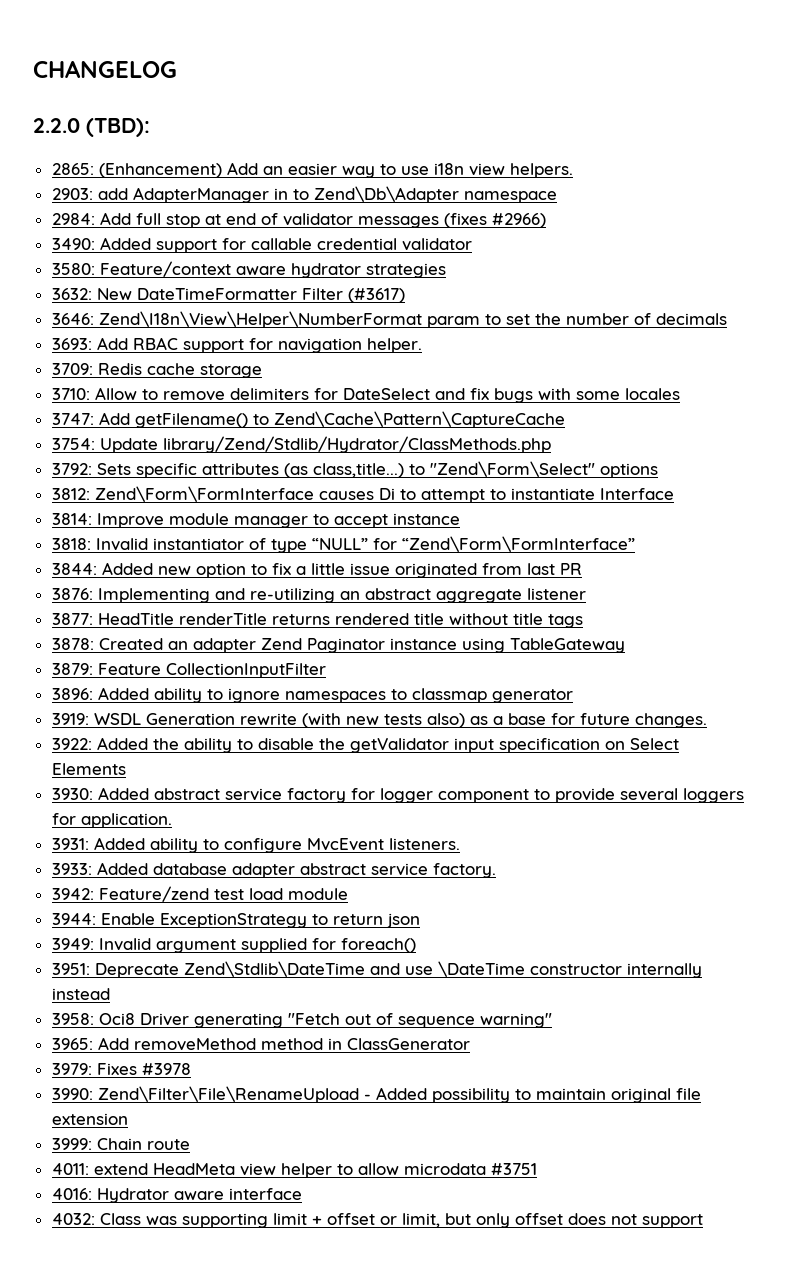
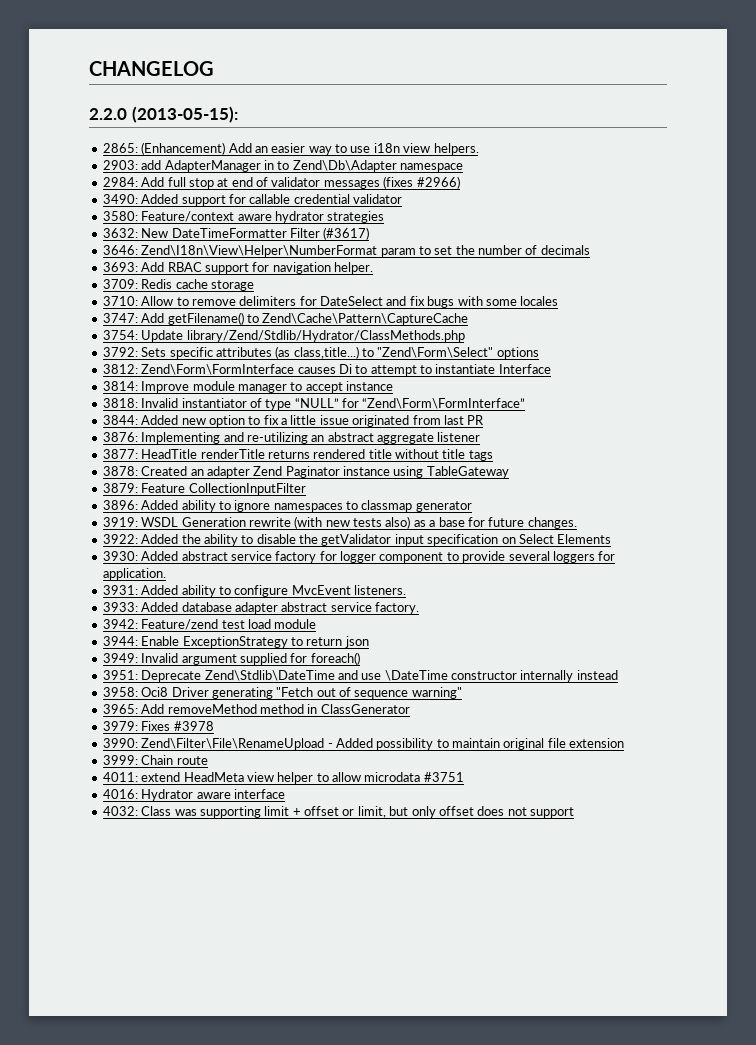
[86,118,150,137] (TBD): -> [131,106,238,123] (2013-05-15):

